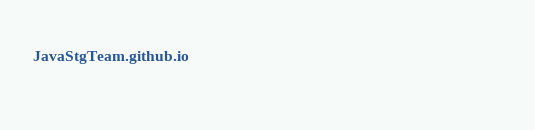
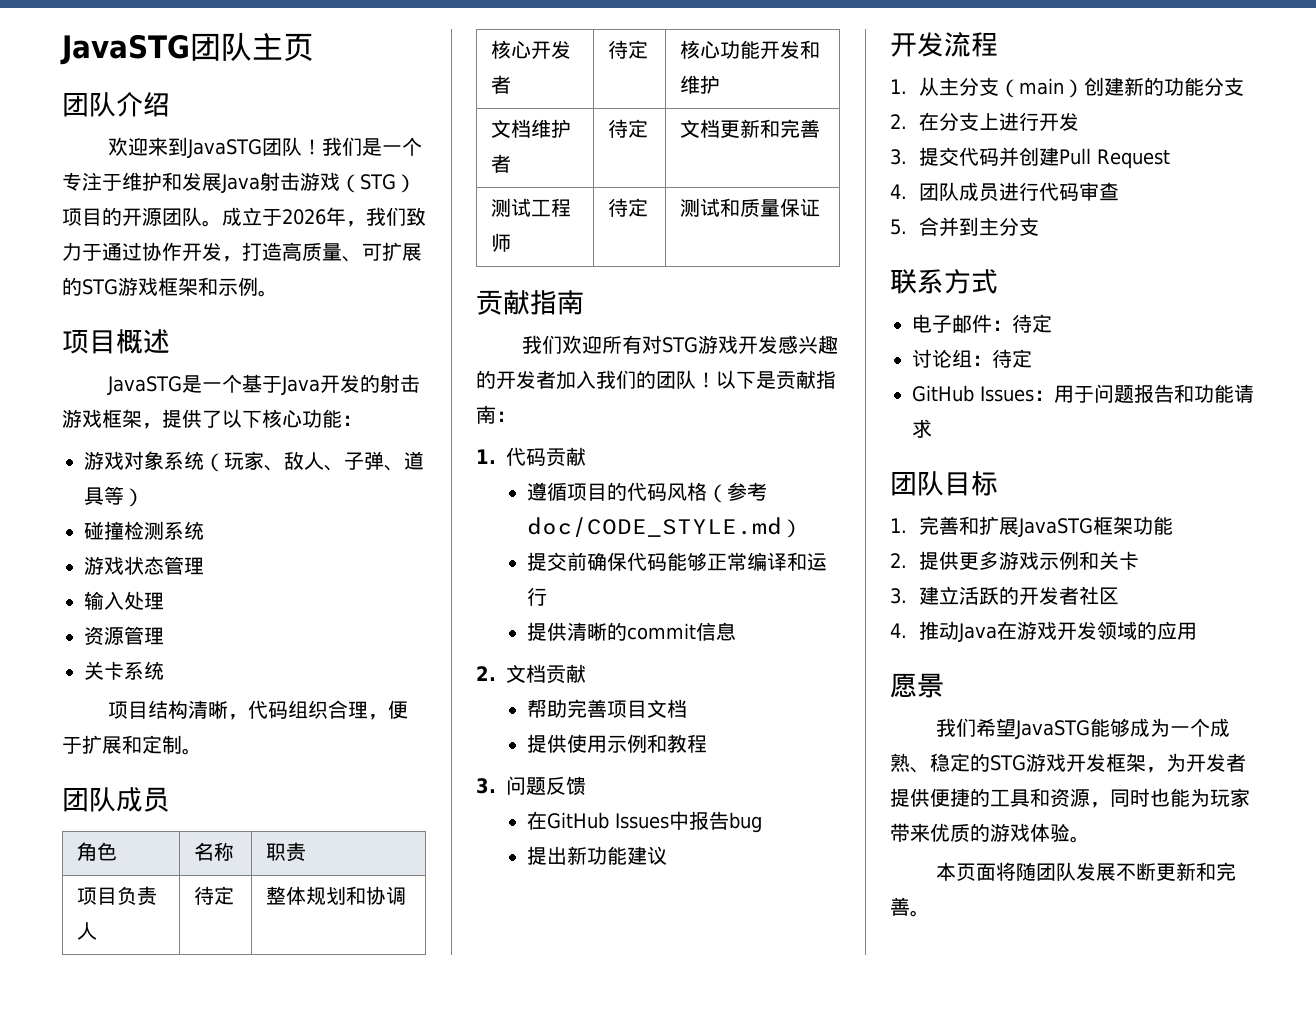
[33,51,189,64] JavaStgTeam.github.io -> [60,32,314,65] [62,92,170,117] [107,137,422,158] [62,172,416,193] [62,207,426,227] [62,242,422,262] [62,277,278,297] [62,329,170,354] [106,374,420,395] [62,409,362,429] [84,451,424,472] [84,486,144,507] [84,521,204,540] [84,556,204,575] [84,591,164,610] [84,626,164,646] [84,661,164,680] [107,700,408,720] [62,735,202,755] [62,787,170,812] [76,842,117,861] [193,842,234,861] [265,842,306,862] [76,886,157,906] [76,922,97,940] [193,886,234,905] [265,886,406,905] [490,40,571,59] [490,75,511,94] [607,40,648,59] [679,40,820,59] [679,75,720,94] [490,119,571,138] [490,154,511,173] [607,119,648,138] [679,119,820,138] [490,198,571,217] [490,233,511,252] [607,198,648,217] [679,198,820,217] [476,290,584,315] [521,335,838,354] [476,370,836,390] [476,405,516,424] [476,447,586,467] [527,482,768,503] [527,517,803,538] [527,552,828,571] [527,587,548,606] [527,622,737,641] [476,664,586,684] [527,699,688,718] [527,734,708,753] [476,776,586,796] [527,811,763,833] [527,846,668,865] [890,32,998,57] [890,77,1245,98] [890,112,1080,131] [890,147,1171,169] [890,182,1120,202] [890,217,1040,237] [890,269,998,294] [912,314,1052,333] [912,349,1032,368] [912,384,1254,403] [912,419,932,438] [890,471,998,496] [890,516,1174,537] [890,551,1140,570] [890,586,1120,605] [890,621,1198,642] [890,673,944,698] [935,718,1230,739] [890,753,1246,773] [890,788,1250,808] [890,823,1090,843] [935,862,1236,881] [890,897,930,917] JavaSTG团队主页 // 团队介绍 // 欢迎来到JavaSTG团队！我们是一个专注于维护和发展Java射击游戏（STG）项目的开源团队。成立于2026年，我们致力于通过协作开发，打造高质量、可扩展的STG游戏框架和示例。 // 项目概述 // JavaSTG是一个基于Java开发的射击游戏框架，提供了以下核心功能： // 游戏对象系统（玩家、敌人、子弹、道具等） // 碰撞检测系统 // 游戏状态管理 // 输入处理 // 资源管理 // 关卡系统 // 项目结构清晰，代码组织合理，便于扩展和定制。 // 团队成员 // 角色 | 名称 | 职责 // 项目负责人 | 待定 | 整体规划和协调 // 核心开发者 | 待定 | 核心功能开发和维护 // 文档维护者 | 待定 | 文档更新和完善 // 测试工程师 | 待定 | 测试和质量保证 // 贡献指南 // 我们欢迎所有对STG游戏开发感兴趣的开发者加入我们的团队！以下是贡献指南： // 1.代码贡献 // 遵循项目的代码风格（参考doc/CODE_STYLE.md） // 提交前确保代码能够正常编译和运行 // 提供清晰的commit信息 // 2.文档贡献 // 帮助完善项目文档 // 提供使用示例和教程 // 3.问题反馈 // 在GitHub Issues中报告bug // 提出新功能建议 // 开发流程 // 1.从主分支（main）创建新的功能分支 // 2.在分支上进行开发 // 3.提交代码并创建Pull Request // 4.团队成员进行代码审查 // 5.合并到主分支 // 联系方式 // 电子邮件：待定 // 讨论组：待定 // GitHub Issues：用于问题报告和功能请求 // 团队目标 // 1.完善和扩展JavaSTG框架功能 // 2.提供更多游戏示例和关卡 // 3.建立活跃的开发者社区 // 4.推动Java在游戏开发领域的应用 // 愿景 // 我们希望JavaSTG能够成为一个成熟、稳定的STG游戏开发框架，为开发者提供便捷的工具和资源，同时也能为玩家带来优质的游戏体验。 // 本页面将随团队发展不断更新和完善。

